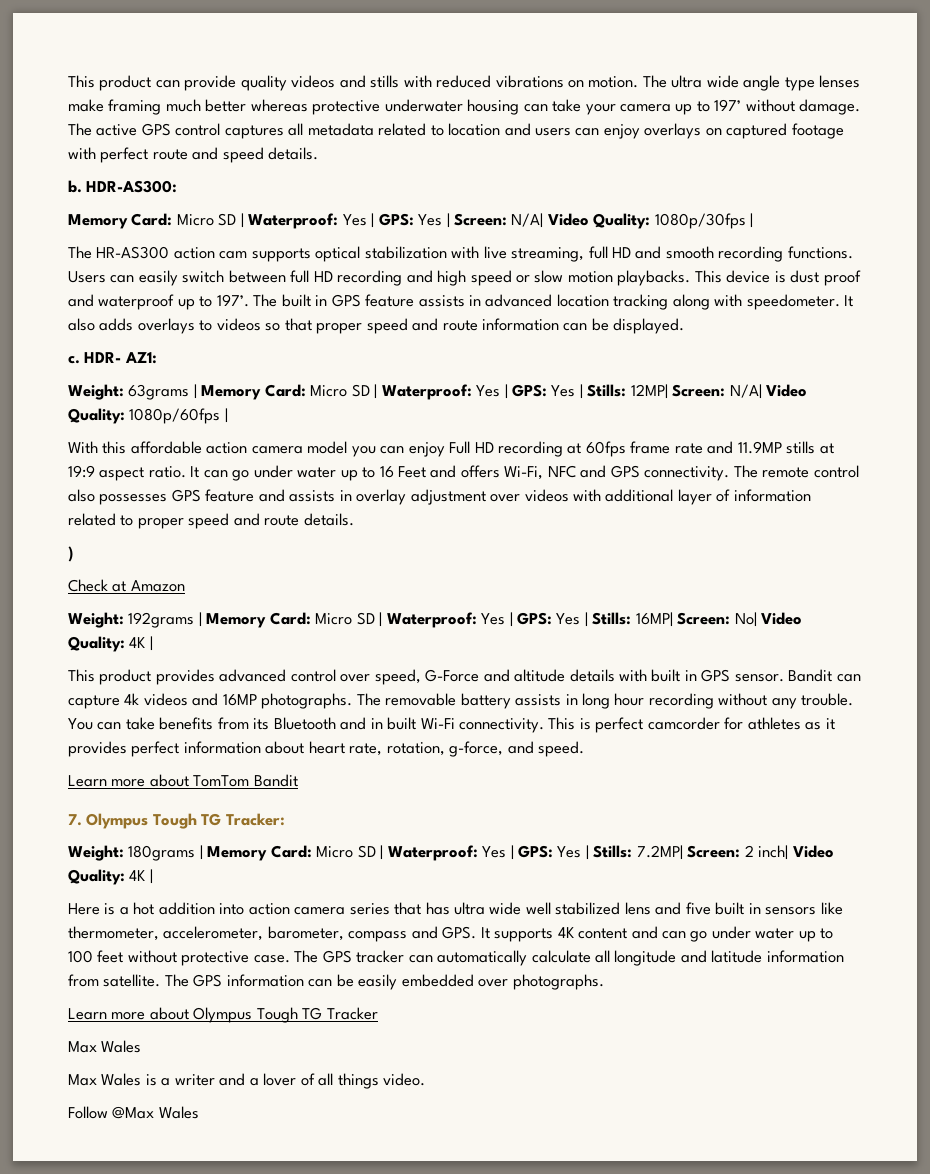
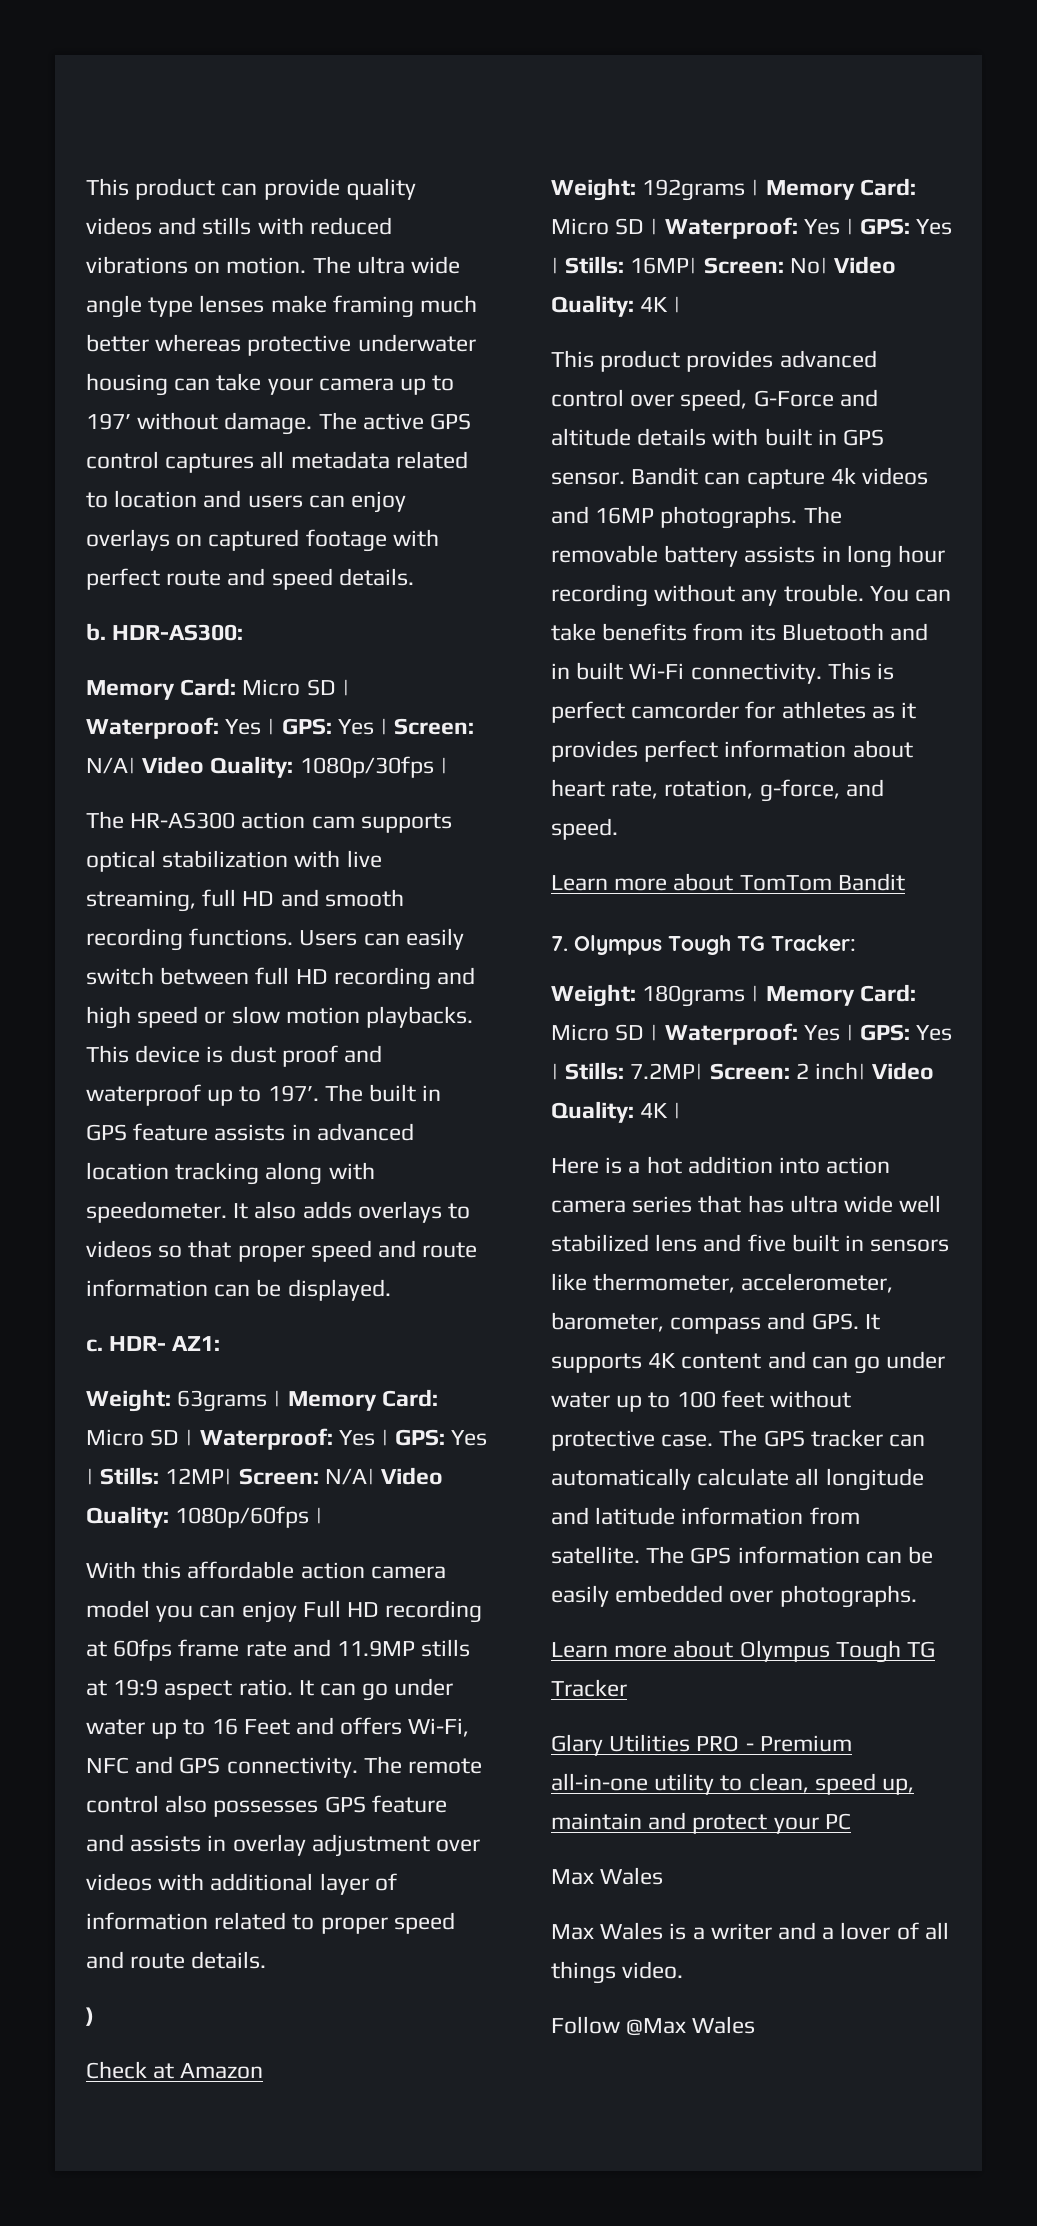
(378, 1013) none -> [551,1734,852,1756] [551,1773,915,1795] [551,1812,851,1834] // Glary Utilities PRO - Premium all-in-one utility to clean, speed up, maintain and protect your PC

